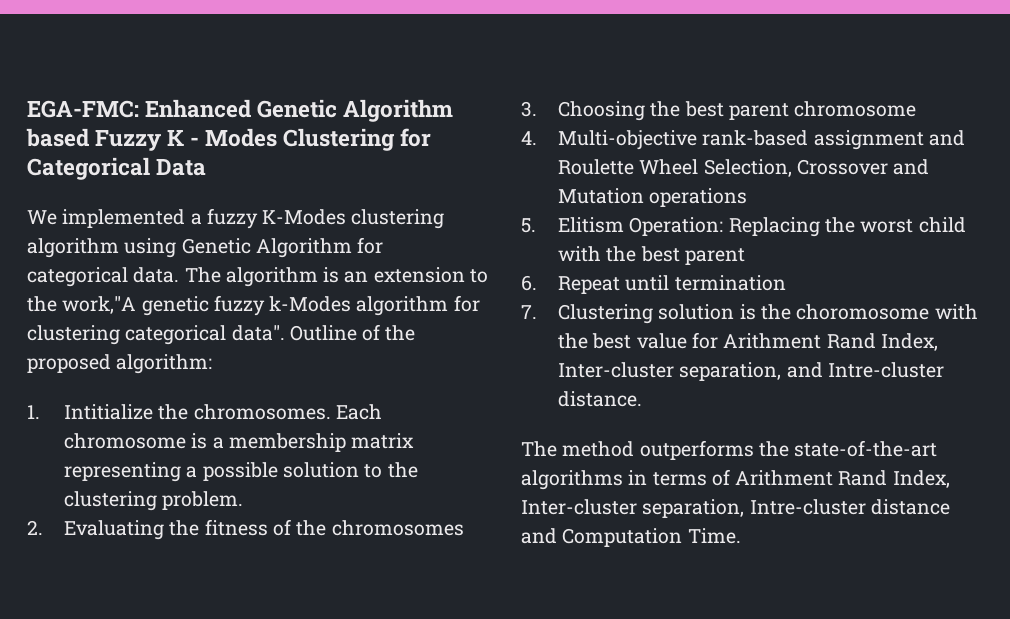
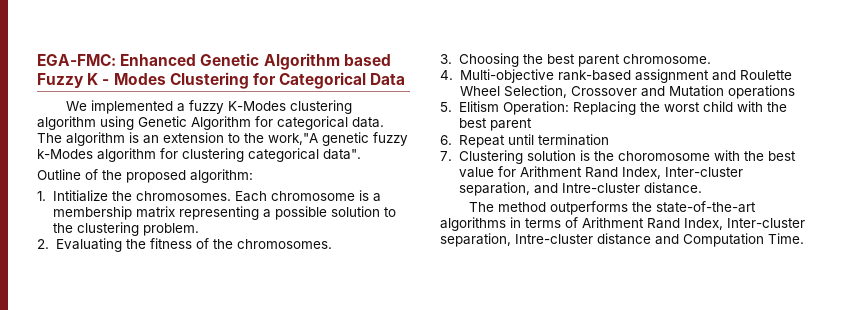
(285, 333) none -> (361, 154) //
[331,520,464,536] chromosomes -> [236,239,332,249] chromosomes.
[794,101,917,117] chromosome -> [622,54,711,64] chromosome.

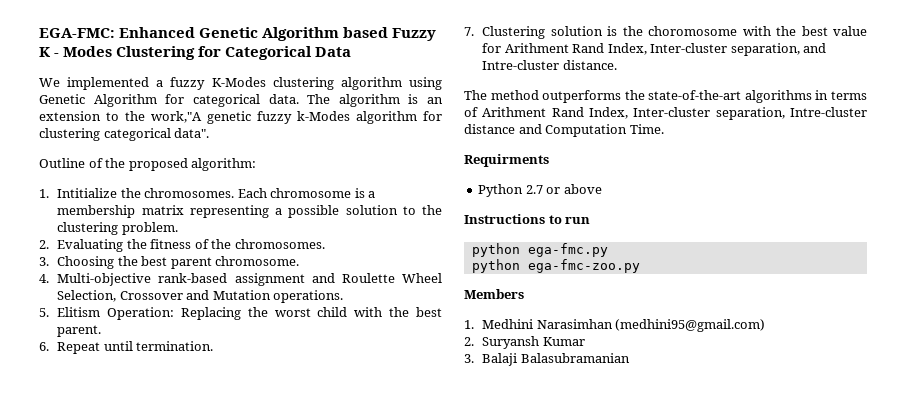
[727,85,795,99] operations -> [273,290,344,303] operations.
[489,118,532,131] parent -> [57,325,102,337] parent.
[537,134,609,146] termination -> [136,341,214,351] termination.
(804, 238) none -> [464,154,549,167] [478,184,602,197] [464,214,591,224] [471,243,608,257] [471,259,640,273] [464,289,524,299] [464,319,766,332] [464,336,585,349] [464,353,630,366] // Requirments // Python 2.7 or above // Instructions to run // python ega-fmc.py // python ega-fmc-zoo.py // Members // 1. Medhini Narasimhan (medhini95@gmail.com) // 2. Suryansh Kumar // 3. Balaji Balasubramanian

